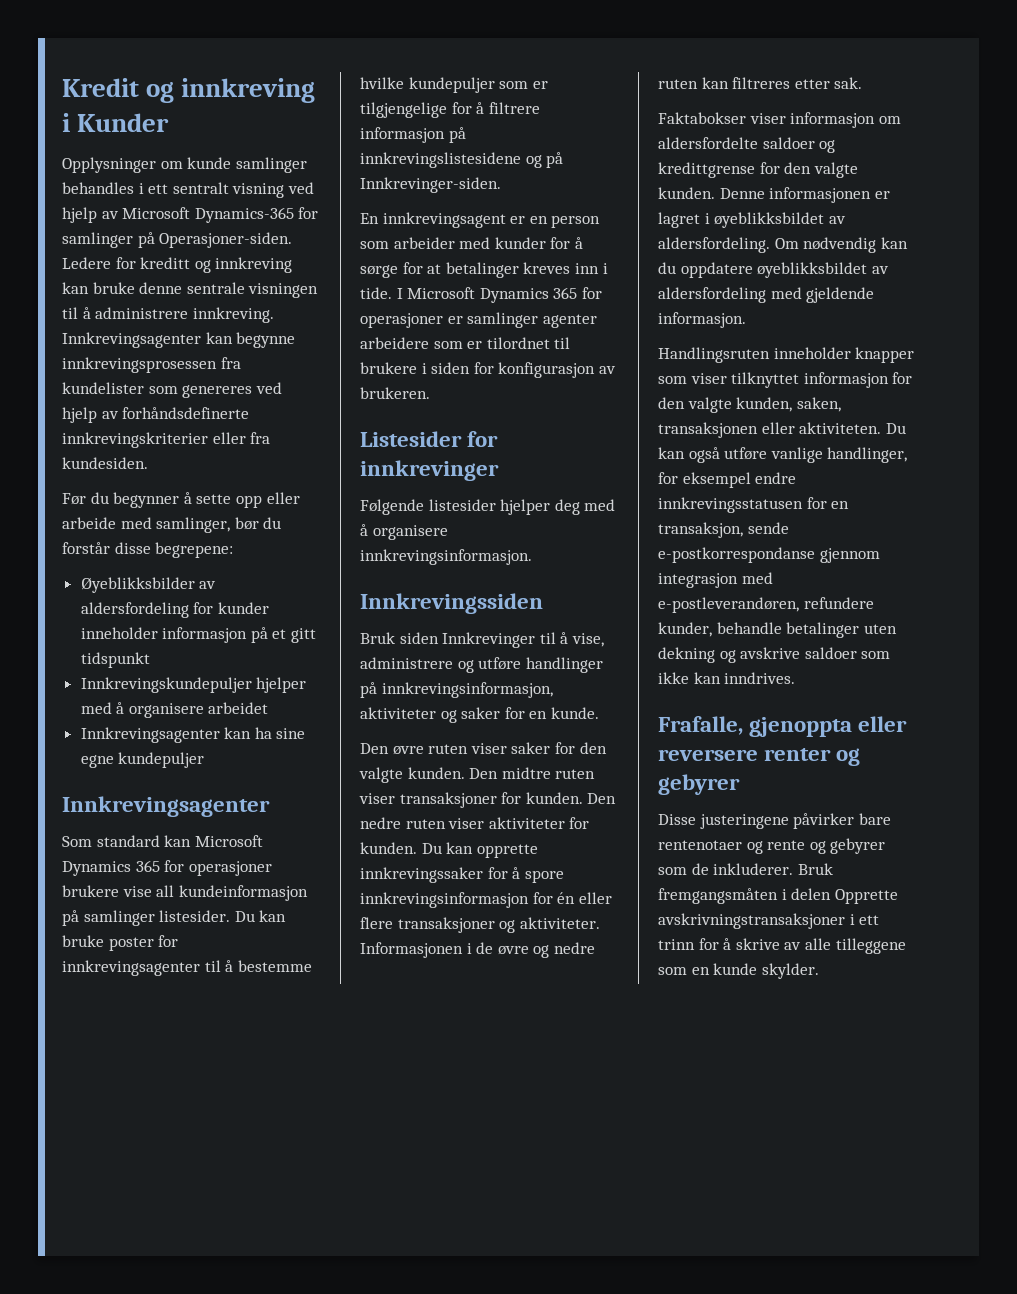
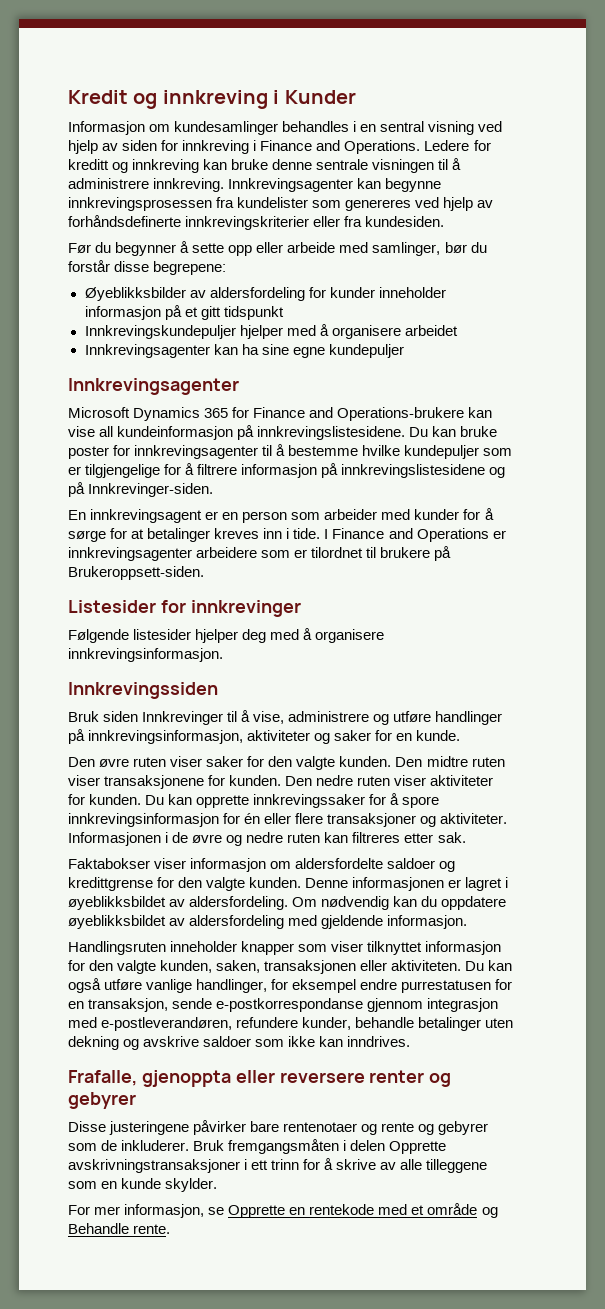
[62,157,307,173] [62,182,314,198] [62,207,319,223] [62,232,293,248] Opplysninger om kunde samlinger behandles i ett sentralt visning ved hjelp av Microsoft Dynamics-365 for samlinger på Operasjoner-siden. -> [68,121,503,135] [68,140,421,154] Informasjon om kundesamlinger behandles i en sentral visning ved hjelp av siden for innkreving i Finance and Operations.
[62,835,263,847] [62,860,272,876] [62,885,119,897] Som standard kan Microsoft Dynamics 365 for operasjoner brukere -> [68,407,493,421] Microsoft Dynamics 365 for Finance and Operations-brukere kan
[83,910,231,926] samlinger listesider. -> [257,426,406,440] innkrevingslistesidene.
[407,287,602,303] [360,312,597,328] Microsoft Dynamics 365 for operasjoner er samlinger agenter -> [332,528,506,542] [68,547,192,561] Finance and Operations er innkrevingsagenter
[421,362,616,378] [360,387,430,399] i siden for konfigurasjon av brukeren. -> [434,546,452,561] [68,566,204,580] på Brukeroppsett-siden.
[399,792,497,808] transaksjoner -> [104,775,205,789] transaksjonene
[658,497,803,513] innkrevingsstatusen -> [401,980,492,993] purrestatusen
(819, 971) none -> [68,1203,498,1218] [68,1223,171,1234] // For mer informasjon, se Opprette en rentekode med et område og Behandle rente.

